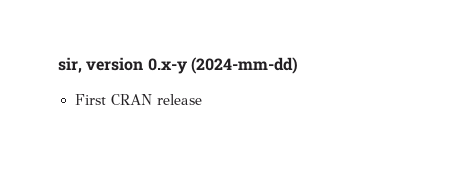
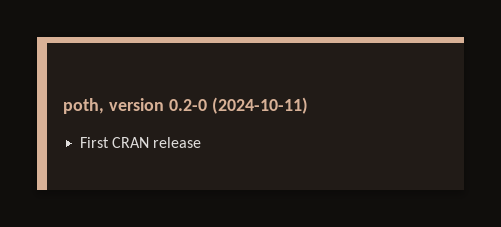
[58,57,298,74] sir, version 0.x-y (2024-mm-dd) -> [63,97,308,114] poth, version 0.2-0 (2024-10-11)

